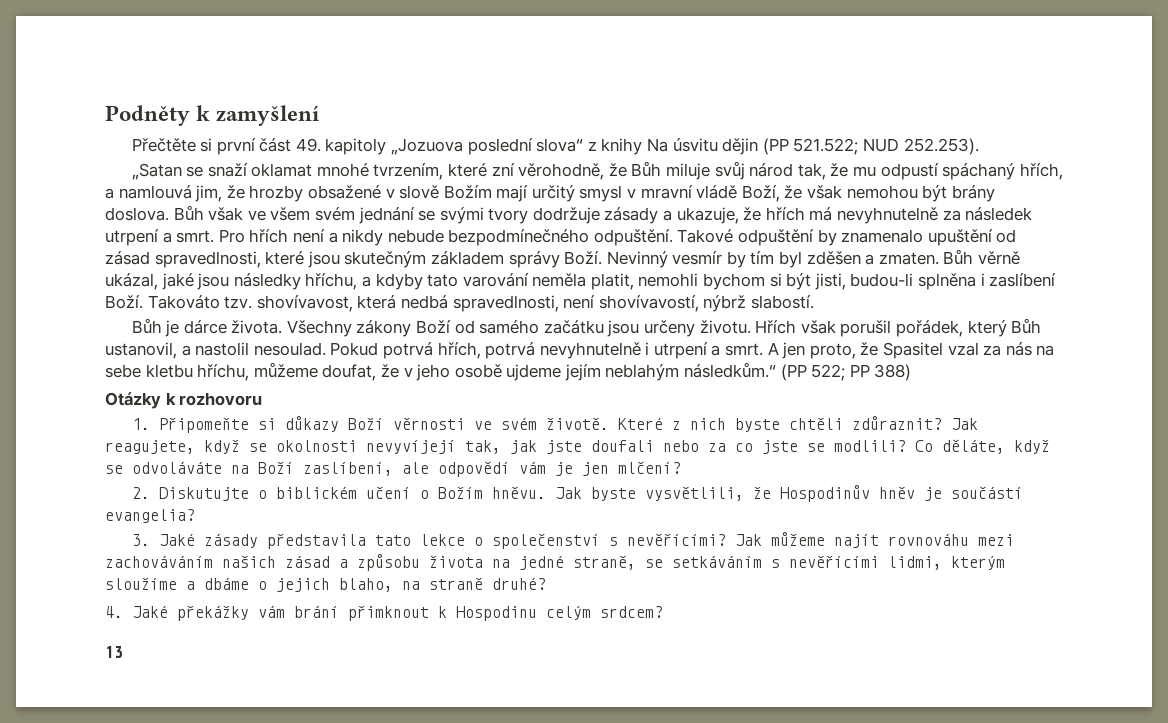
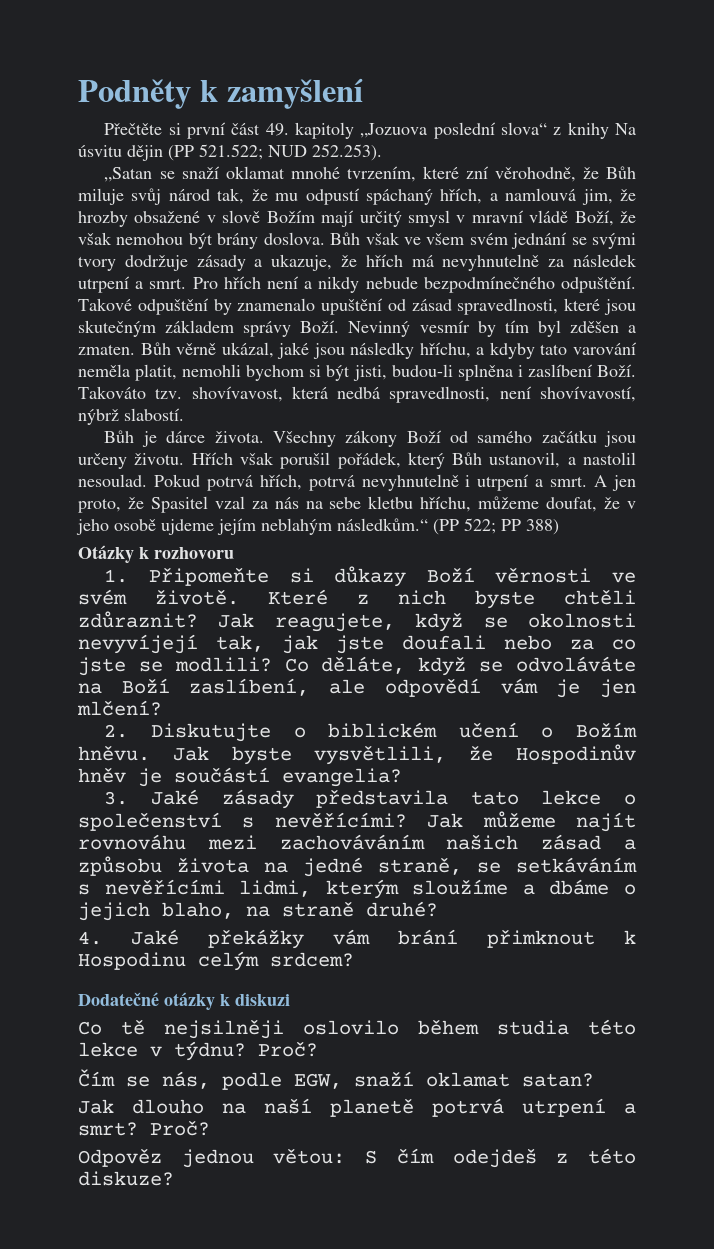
[105,646,123,658] 13 -> [78,992,290,1010] [78,1019,636,1039] [78,1041,318,1061] [78,1069,594,1090] [78,1098,636,1117] [78,1120,210,1136] [78,1148,636,1168] [78,1171,174,1186] Dodatečné otázky k diskuzi // Co tě nejsilněji oslovilo během studia této lekce v týdnu? Proč? // Čím se nás, podle EGW, snaží oklamat satan? // Jak dlouho na naší planetě potrvá utrpení a smrt? Proč? // Odpověz jednou větou: S čím odejdeš z této diskuze?

